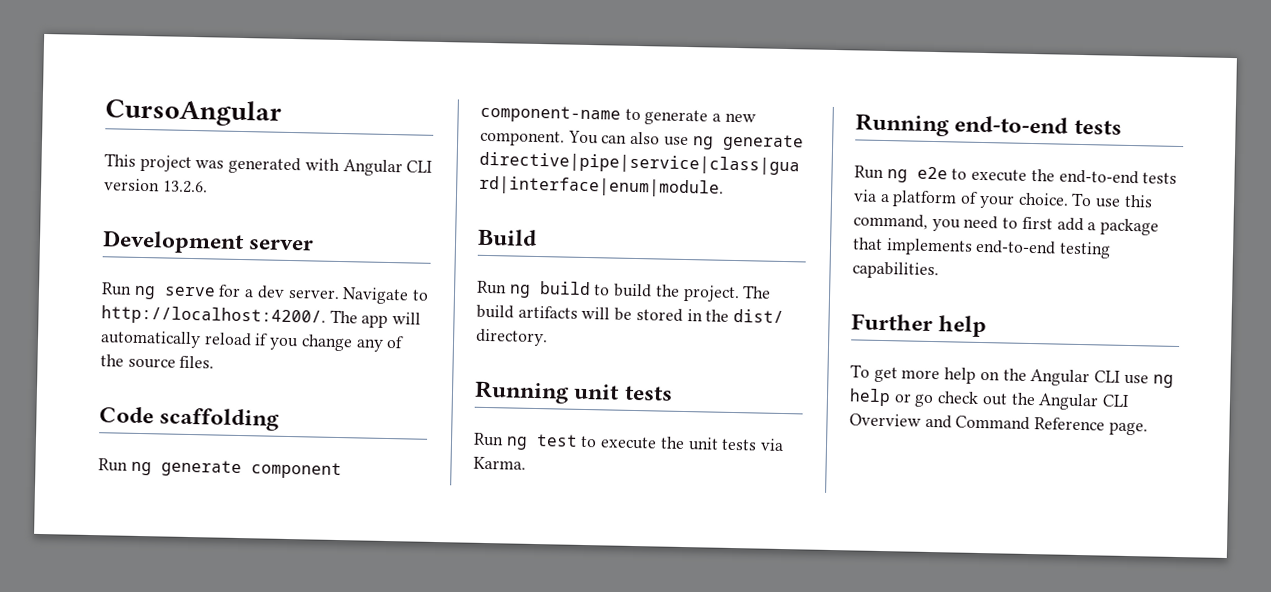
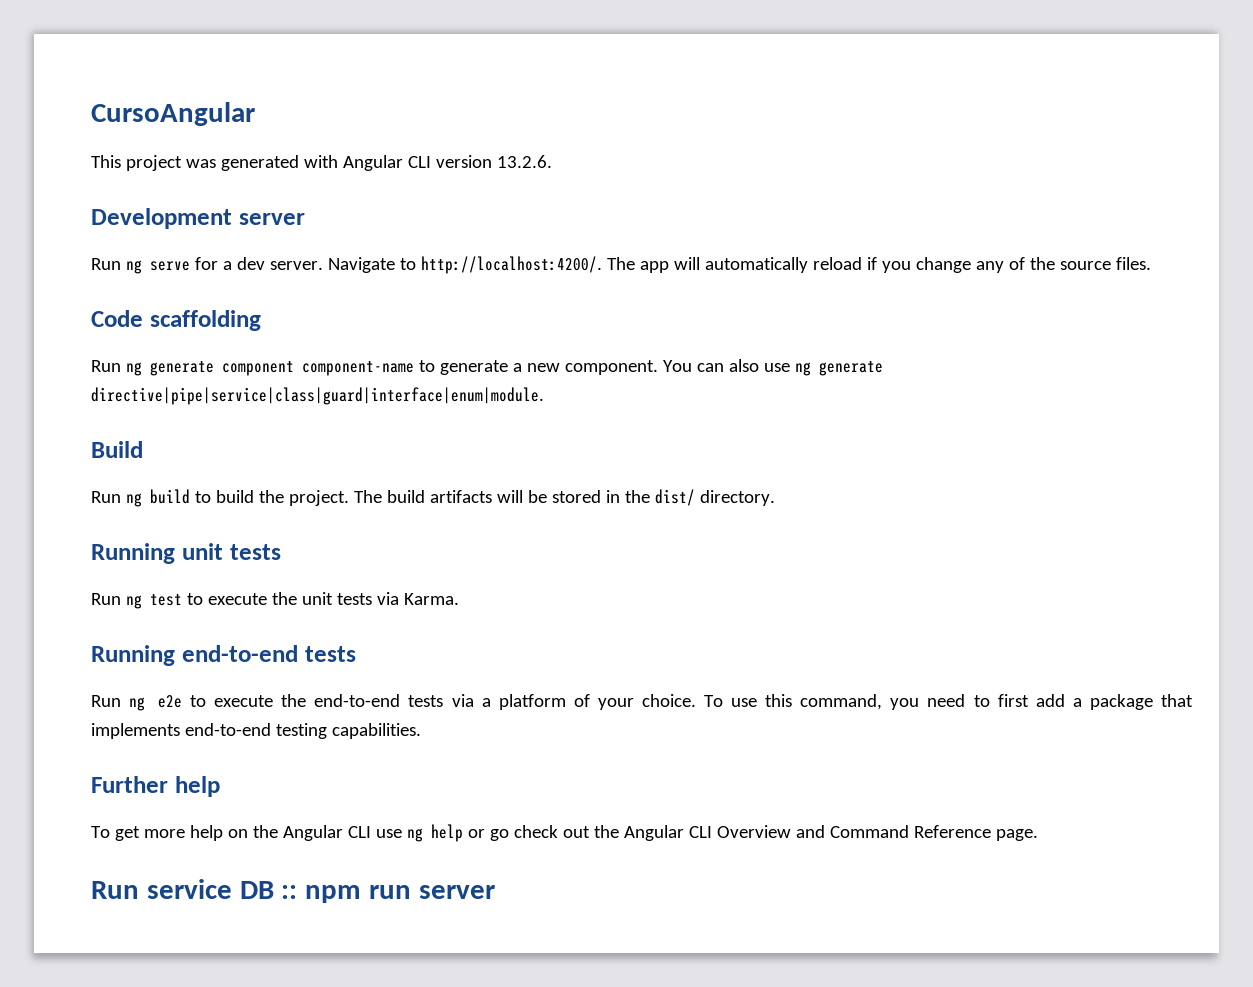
(1148, 428) none -> [91,879,495,903] // Run service DB :: npm run server

